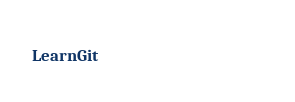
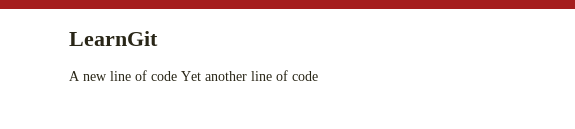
(99, 55) none -> [69,70,318,81] // A new line of code Yet another line of code

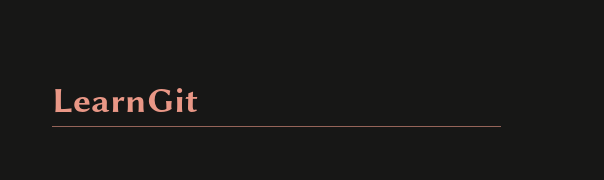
[69,70,318,81] // A new line of code Yet another line of code -> (198, 100) none

